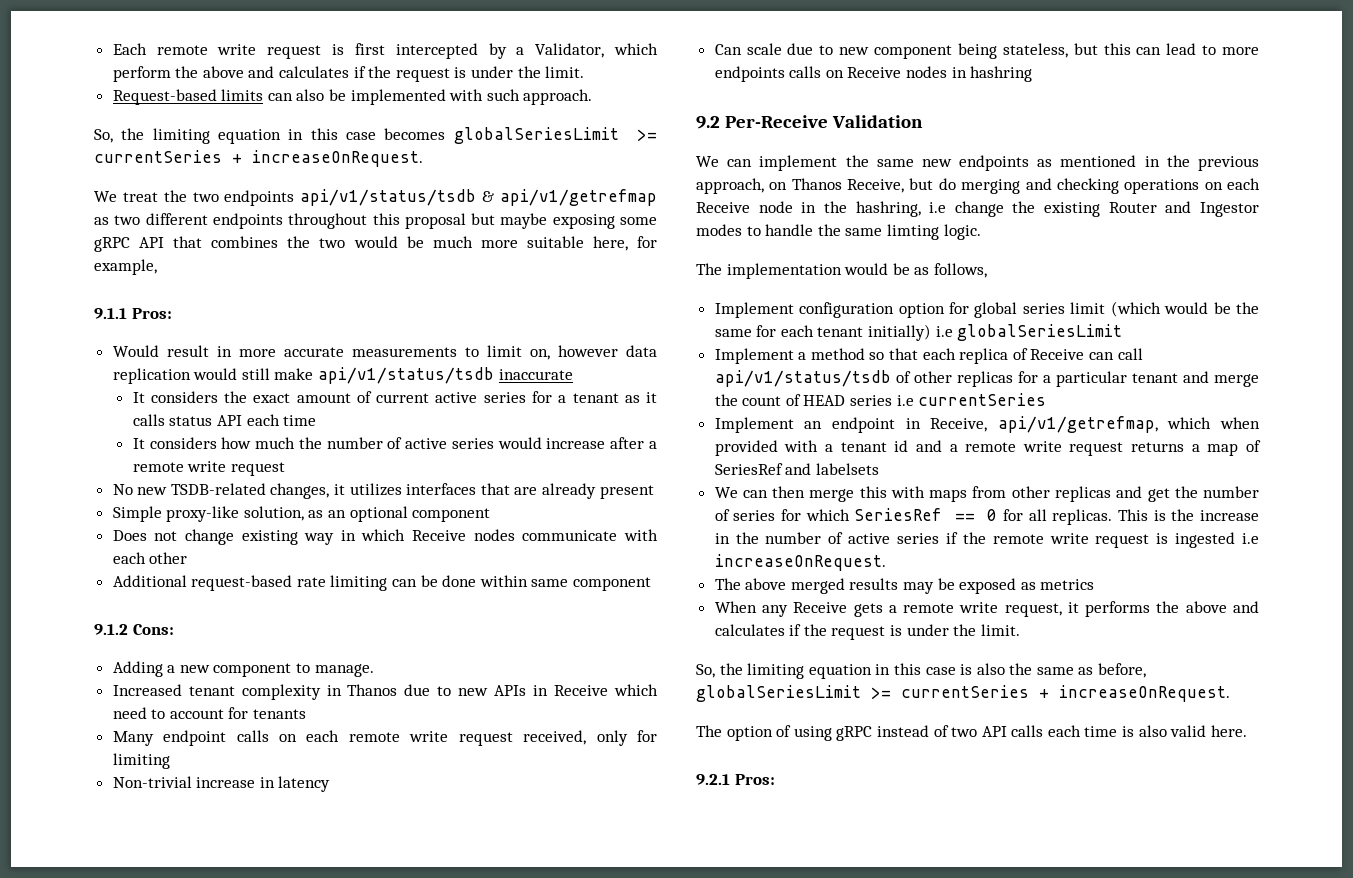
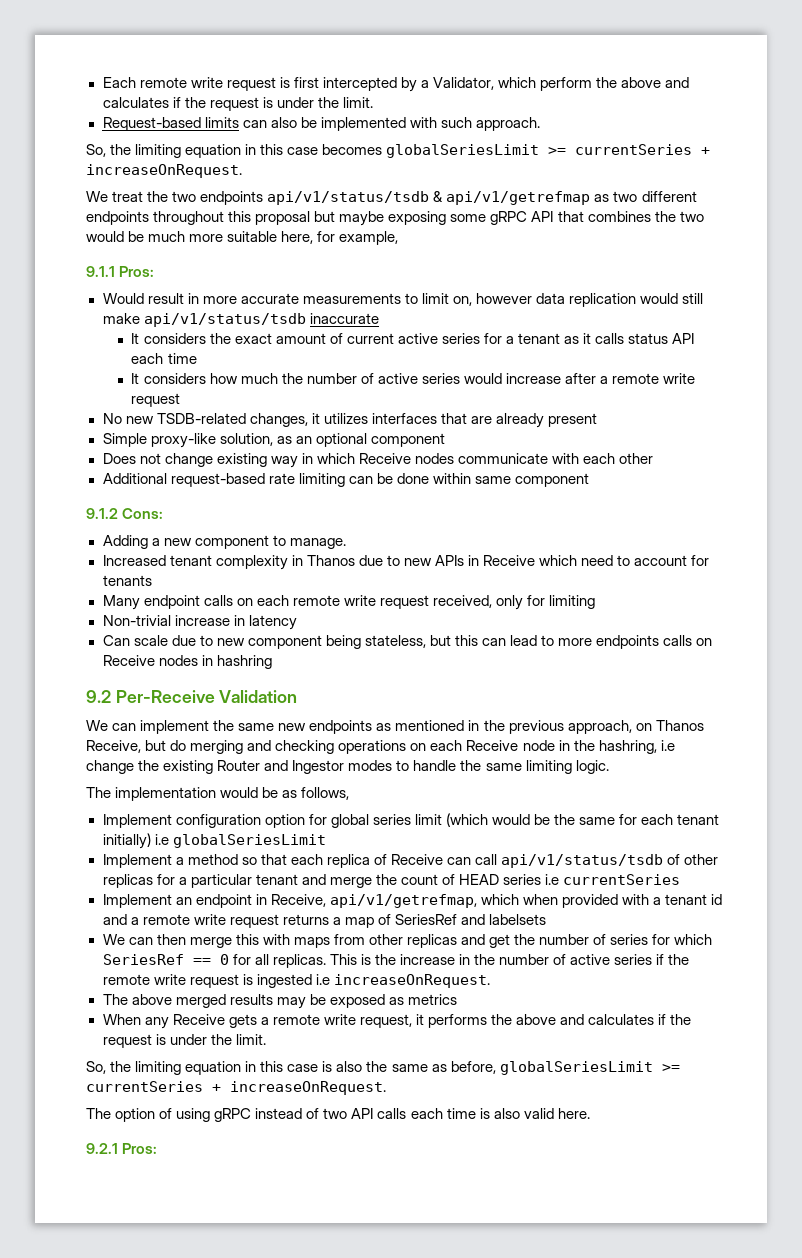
[886,224,939,240] limting -> [525,760,572,774] limiting

